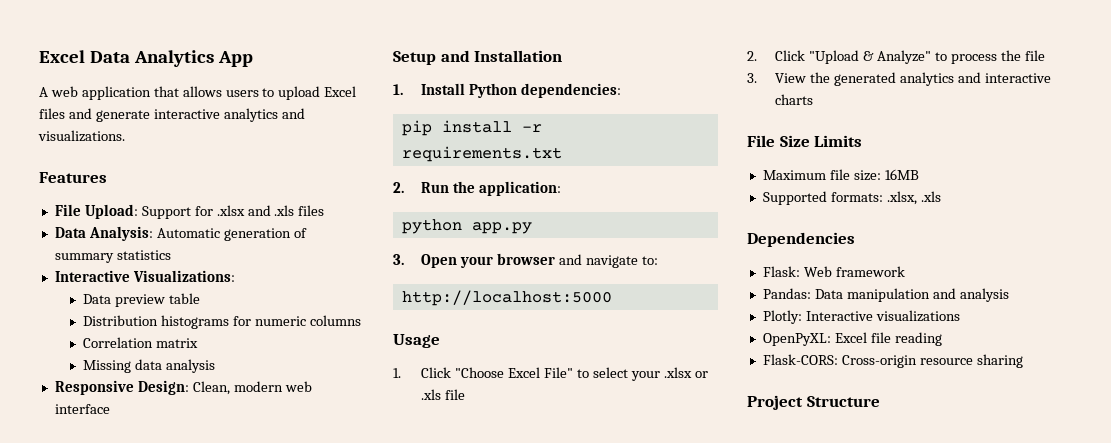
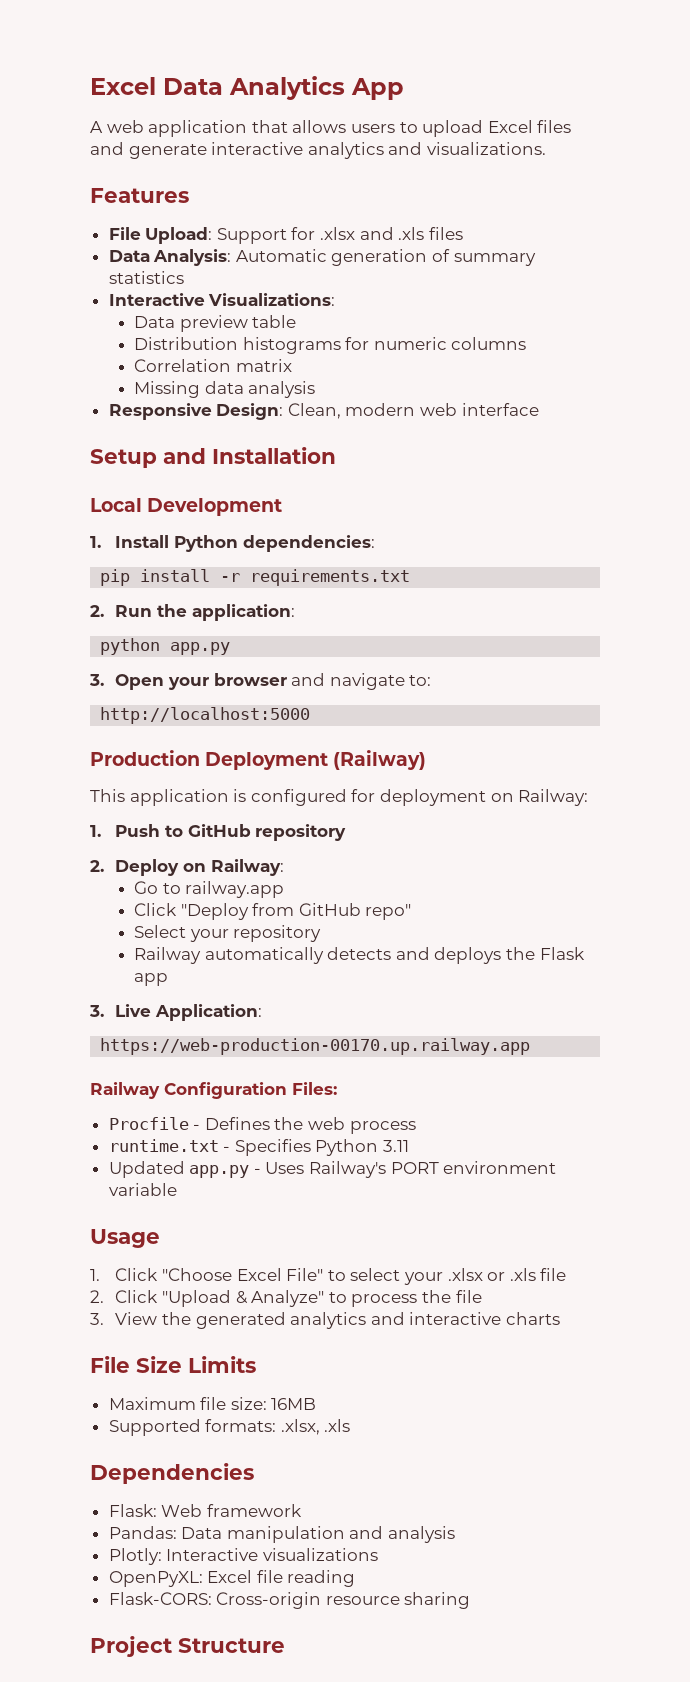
(563, 56) none -> [90,498,283,516] // Local Development
(612, 298) none -> [90,750,427,770] [90,789,589,806] [90,824,347,841] [90,859,284,876] [134,881,285,898] [134,903,412,920] [134,925,322,942] [134,947,585,964] [134,973,169,986] [89,1004,262,1021] [100,1038,531,1055] [90,1082,337,1099] [108,1117,416,1134] [108,1139,410,1156] [108,1161,557,1178] [108,1183,177,1196] // Production Deployment (Railway) // This application is configured for deployment on Railway: // 1. Push to GitHub repository // 2. Deploy on Railway: // Go to railway.app // Click "Deploy from GitHub repo" // Select your repository // Railway automatically detects and deploys the Flask app // 3. Live Application: // https://web-production-00170.up.railway.app // Railway Configuration Files: // Procfile - Defines the web process // runtime.txt - Specifies Python 3.11 // Updated app.py - Uses Railway's PORT environment variable

